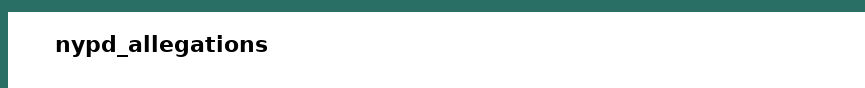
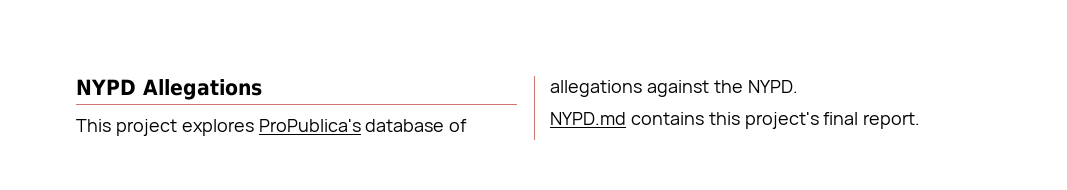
[55,35,268,57] nypd_allegations -> [76,79,262,100] [76,119,468,136] [550,80,798,97] [550,112,921,129] NYPD Allegations // This project explores ProPublica's database of allegations against the NYPD. // NYPD.md contains this project's final report.

